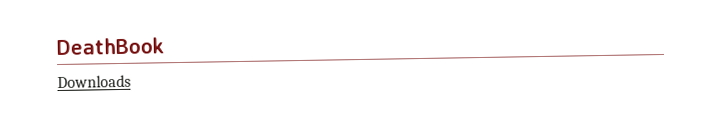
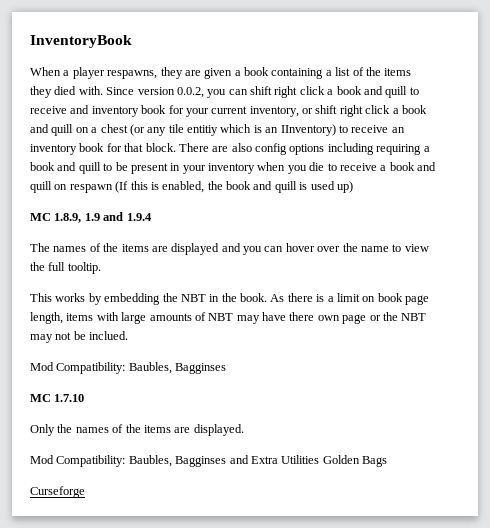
[56,37,164,56] [57,74,131,89] DeathBook // Downloads -> [30,35,132,48] [30,67,412,79] [30,86,419,98] [30,105,427,117] [30,124,405,136] [30,143,430,155] [30,162,436,174] [30,181,353,193] [30,212,152,223] [30,243,429,255] [30,262,101,274] [30,293,429,305] [30,312,427,324] [30,331,129,343] [30,362,227,374] [30,394,85,402] [30,424,244,436] [30,455,387,467] [30,486,85,498] InventoryBook // When a player respawns, they are given a book containing a list of the items they died with. Since version 0.0.2, you can shift right click a book and quill to receive and inventory book for your current inventory, or shift right click a book and quill on a chest (or any tile entitiy which is an IInventory) to receive an inventory book for that block. There are also config options including requiring a book and quill to be present in your inventory when you die to receive a book and quill on respawn (If this is enabled, the book and quill is used up) // MC 1.8.9, 1.9 and 1.9.4 // The names of the items are displayed and you can hover over the name to view the full tooltip. // This works by embedding the NBT in the book. As there is a limit on book page length, items with large amounts of NBT may have there own page or the NBT may not be inclued. // Mod Compatibility: Baubles, Bagginses // MC 1.7.10 // Only the names of the items are displayed. // Mod Compatibility: Baubles, Bagginses and Extra Utilities Golden Bags // Curseforge

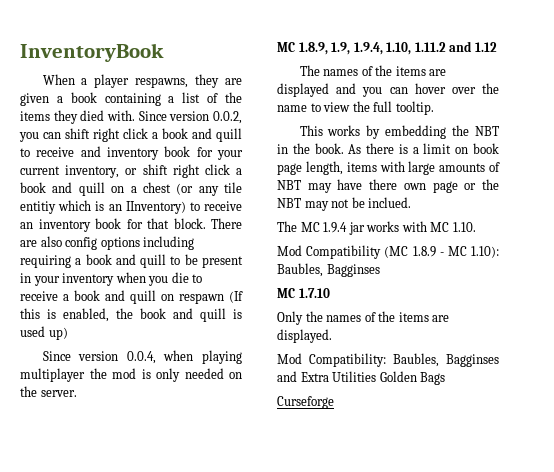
[30,212,152,223] MC 1.8.9, 1.9 and 1.9.4 -> [42,350,242,364] [20,368,242,382] [20,386,77,397] [277,41,497,55] Since version 0.0.4, when playing multiplayer the mod is only needed on the server. // MC 1.8.9, 1.9, 1.9.4, 1.10, 1.11.2 and 1.12
[30,362,126,374] Mod Compatibility: -> [277,221,476,235] [277,245,499,259] The MC 1.9.4 jar works with MC 1.10. // Mod Compatibility (MC 1.8.9 - MC 1.10):

